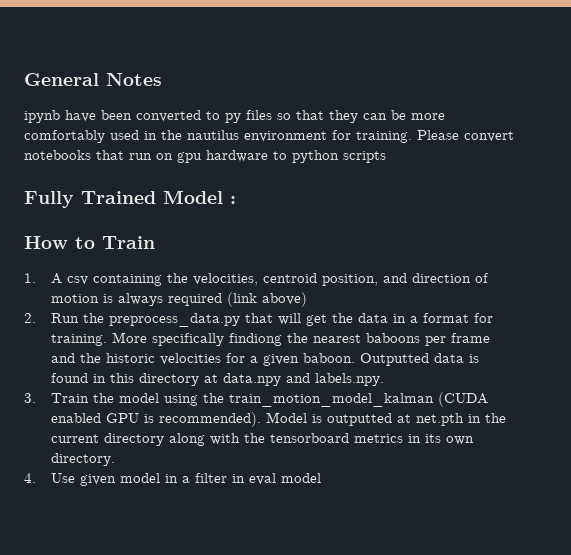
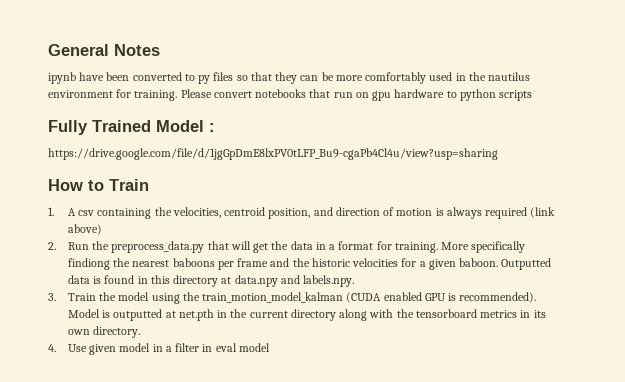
(236, 200) none -> [48,148,498,160] // https://drive.google.com/file/d/1jgGpDmE8lxPV0tLFP_Bu9-cgaPb4Cl4u/view?usp=sharing

